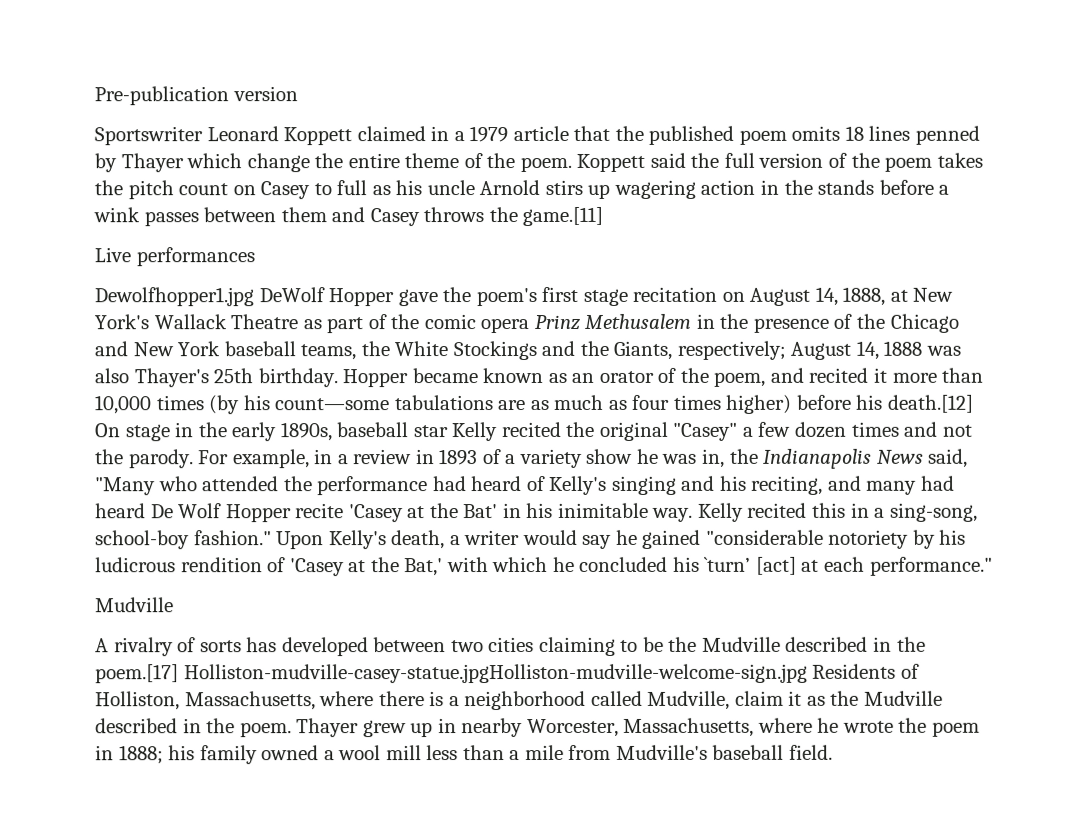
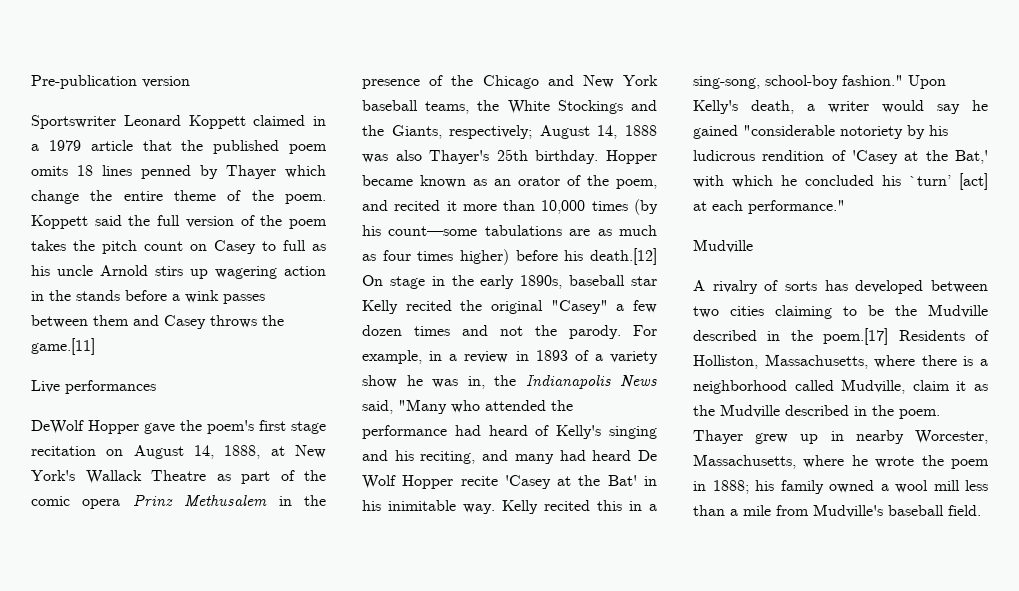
[94,287,254,307] Dewolfhopper1.jpg -> (156, 387) none
[183,663,808,684] Holliston-mudville-casey-statue.jpgHolliston-mudville-welcome-sign.jpg -> (889, 336) none

